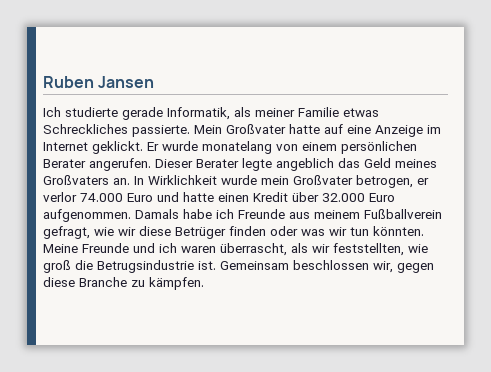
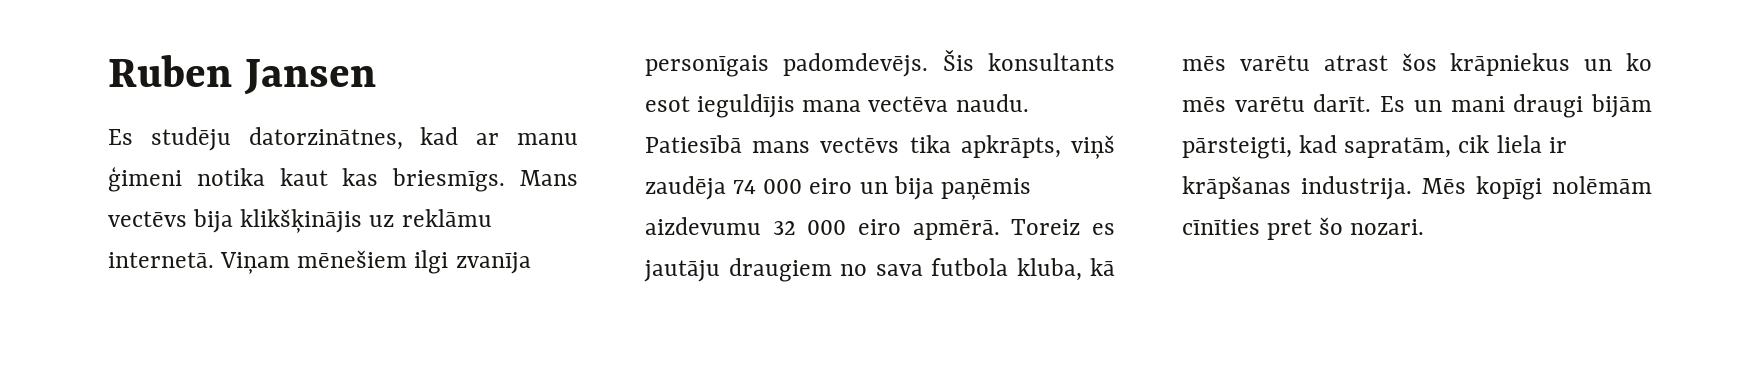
[43,107,379,120] [43,124,441,137] [43,141,417,154] [43,158,437,171] [43,175,429,188] [43,192,395,202] [43,209,442,222] [43,226,424,239] [43,243,428,256] [43,260,434,273] [43,277,204,290] Ich studierte gerade Informatik, als meiner Familie etwas Schreckliches passierte. Mein Großvater hatte auf eine Anzeige im Internet geklickt. Er wurde monatelang von einem persönlichen Berater angerufen. Dieser Berater legte angeblich das Geld meines Großvaters an. In Wirklichkeit wurde mein Großvater betrogen, er verlor 74.000 Euro und hatte einen Kredit über 32.000 Euro aufgenommen. Damals habe ich Freunde aus meinem Fußballverein gefragt, wie wir diese Betrüger finden oder was wir tun könnten. Meine Freunde und ich waren überrascht, als wir feststellten, wie groß die Betrugsindustrie ist. Gemeinsam beschlossen wir, gegen diese Branche zu kämpfen. -> [108,127,578,151] [108,167,578,192] [108,209,492,233] [108,250,531,274] [645,49,1115,77] [645,94,1029,118] [645,135,1115,159] [645,176,1031,200] [645,217,1115,240] [644,258,1115,282] [1182,53,1652,76] [1182,94,1652,118] [1182,135,1567,159] [1182,176,1652,200] [1182,217,1425,240] Es studēju datorzinātnes, kad ar manu ģimeni notika kaut kas briesmīgs. Mans vectēvs bija klikšķinājis uz reklāmu internetā. Viņam mēnešiem ilgi zvanīja personīgais padomdevējs. Šis konsultants esot ieguldījis mana vectēva naudu. Patiesībā mans vectēvs tika apkrāpts, viņš zaudēja 74 000 eiro un bija paņēmis aizdevumu 32 000 eiro apmērā. Toreiz es jautāju draugiem no sava futbola kluba, kā mēs varētu atrast šos krāpniekus un ko mēs varētu darīt. Es un mani draugi bijām pārsteigti, kad sapratām, cik liela ir krāpšanas industrija. Mēs kopīgi nolēmām cīnīties pret šo nozari.

